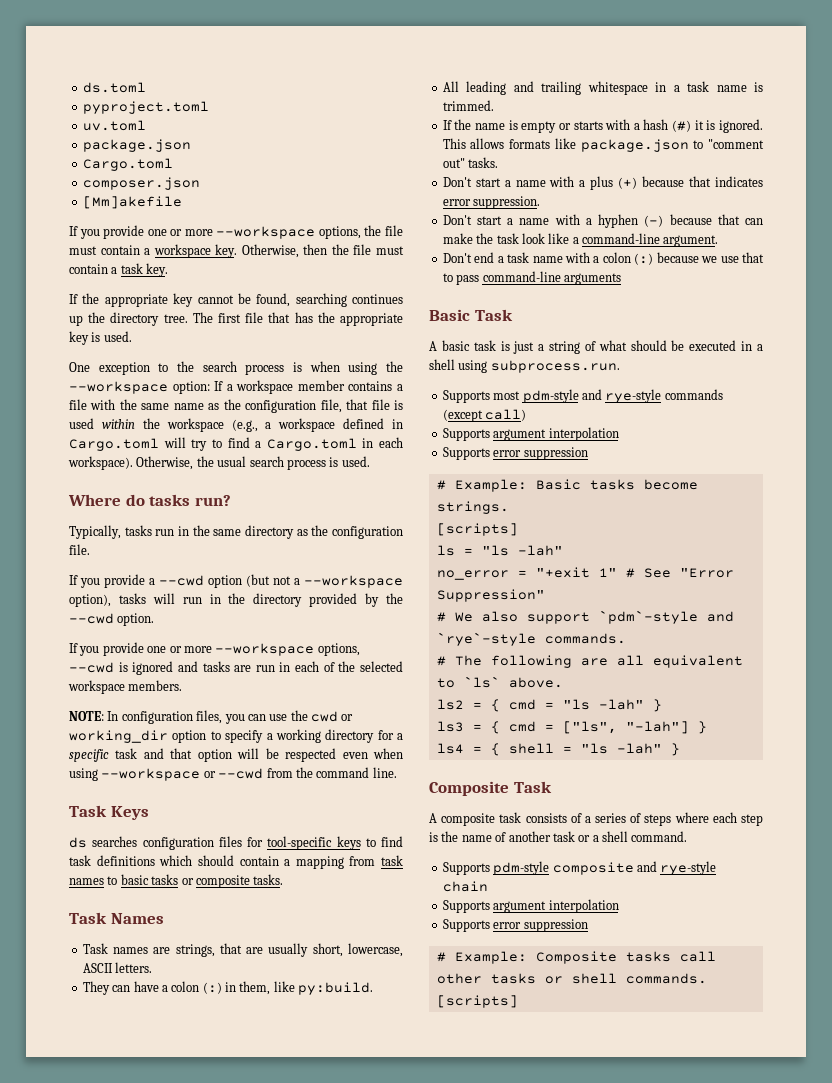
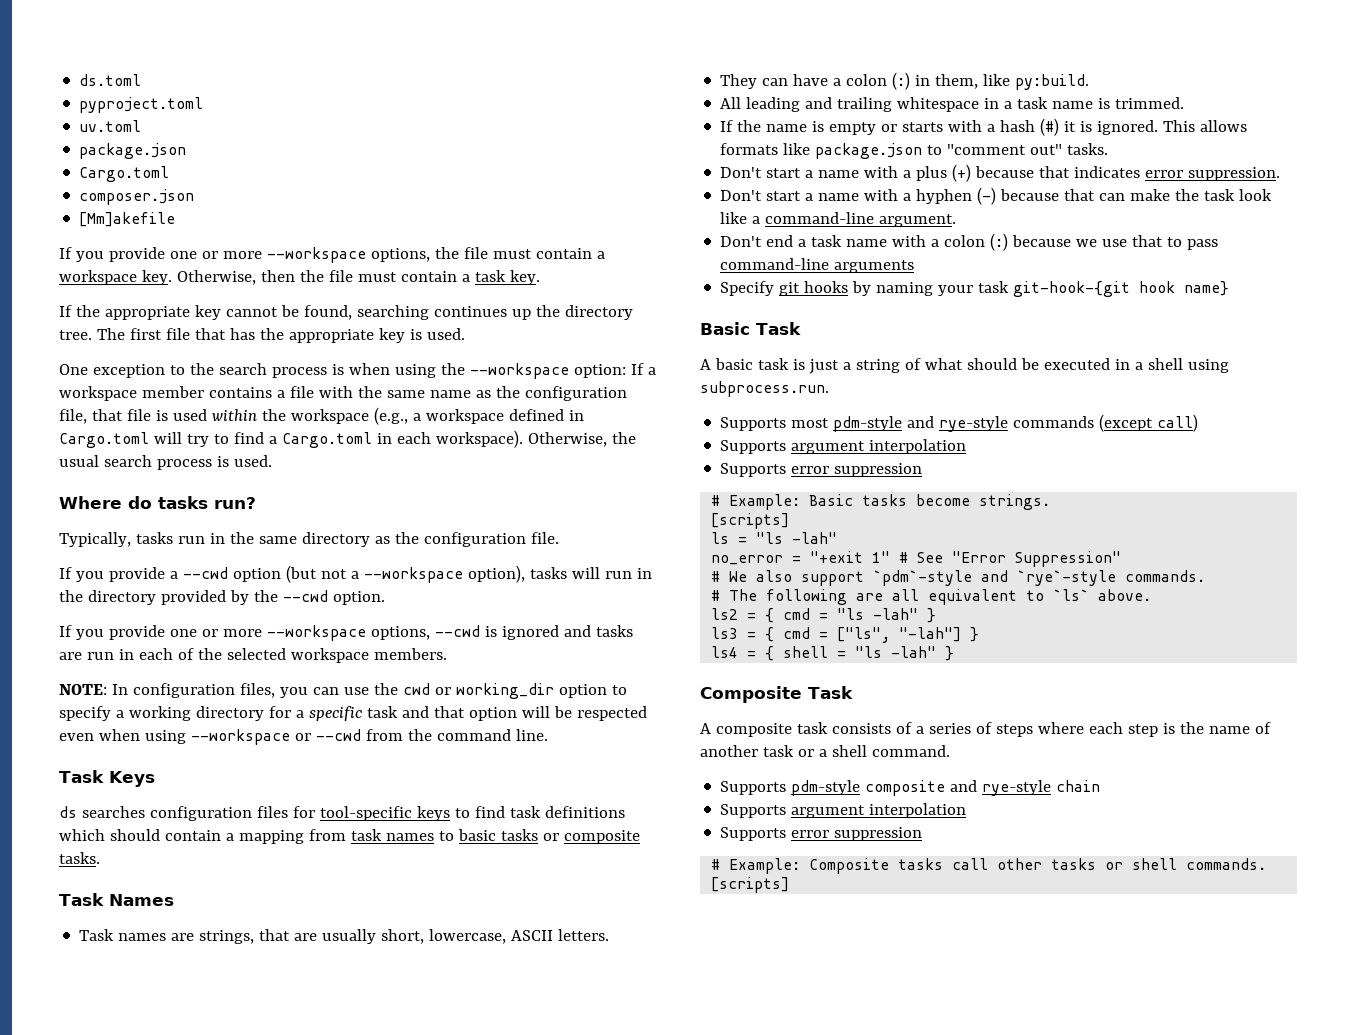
(621, 279) none -> [720,281,1230,297] // Specify git hooks by naming your task git-hook-{git hook name}

